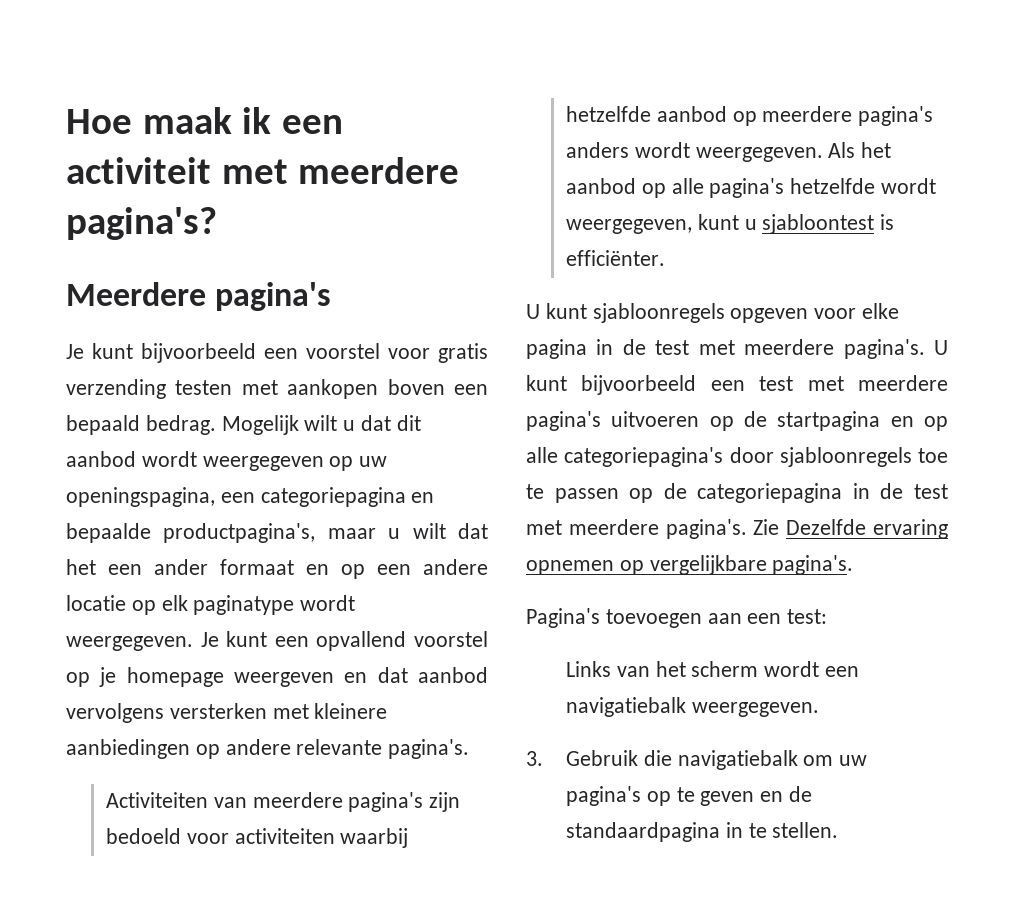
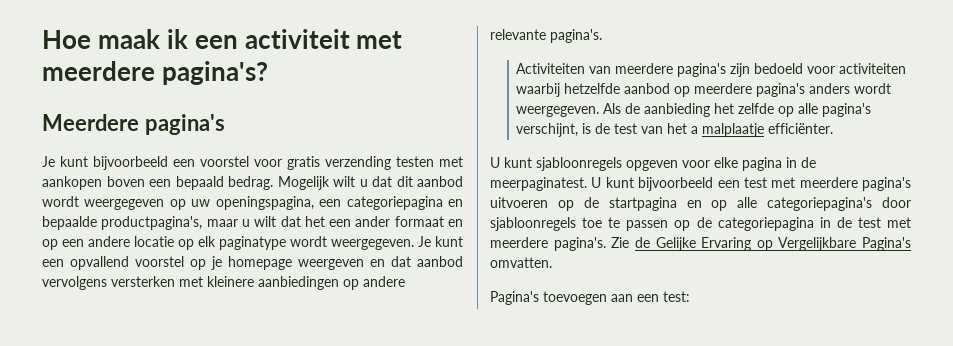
[861,142,892,158] [566,178,937,198] [566,214,895,234] het aanbod op alle pagina's hetzelfde wordt weergegeven, kunt u sjabloontest is -> [625,103,872,117] [516,123,765,137] de aanbieding het zelfde op alle pagina's verschijnt, is de test van het a malplaatje
[655,339,925,359] test met meerdere pagina's. -> [490,177,587,191] meerpaginatest.
[786,519,948,539] [526,555,854,575] Dezelfde ervaring opnemen op vergelijkbare pagina's. -> [634,237,911,251] [490,257,552,268] de Gelijke Ervaring op Vergelijkbare Pagina's omvatten.
[566,661,860,677] [566,697,819,717] [526,750,868,770] [566,786,813,806] [566,822,839,842] // Links van het scherm wordt een navigatiebalk weergegeven. // 3. Gebruik die navigatiebalk om uw pagina's op te geven en de standaardpagina in te stellen. -> (690, 296) none

